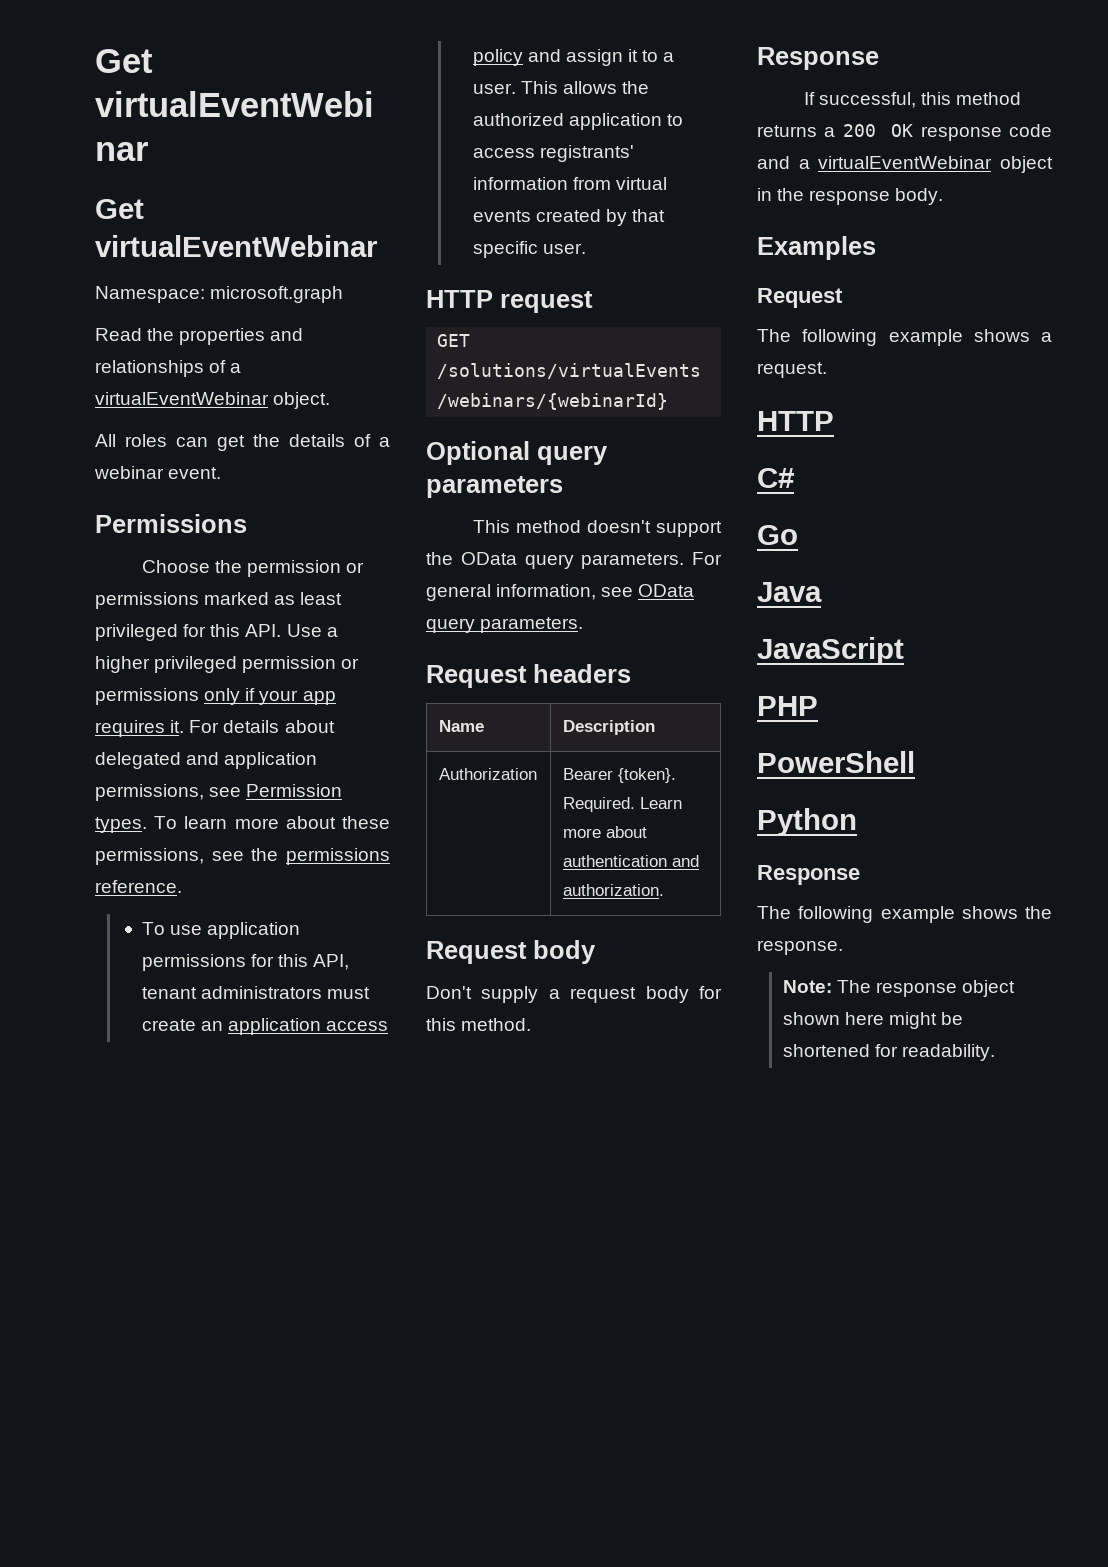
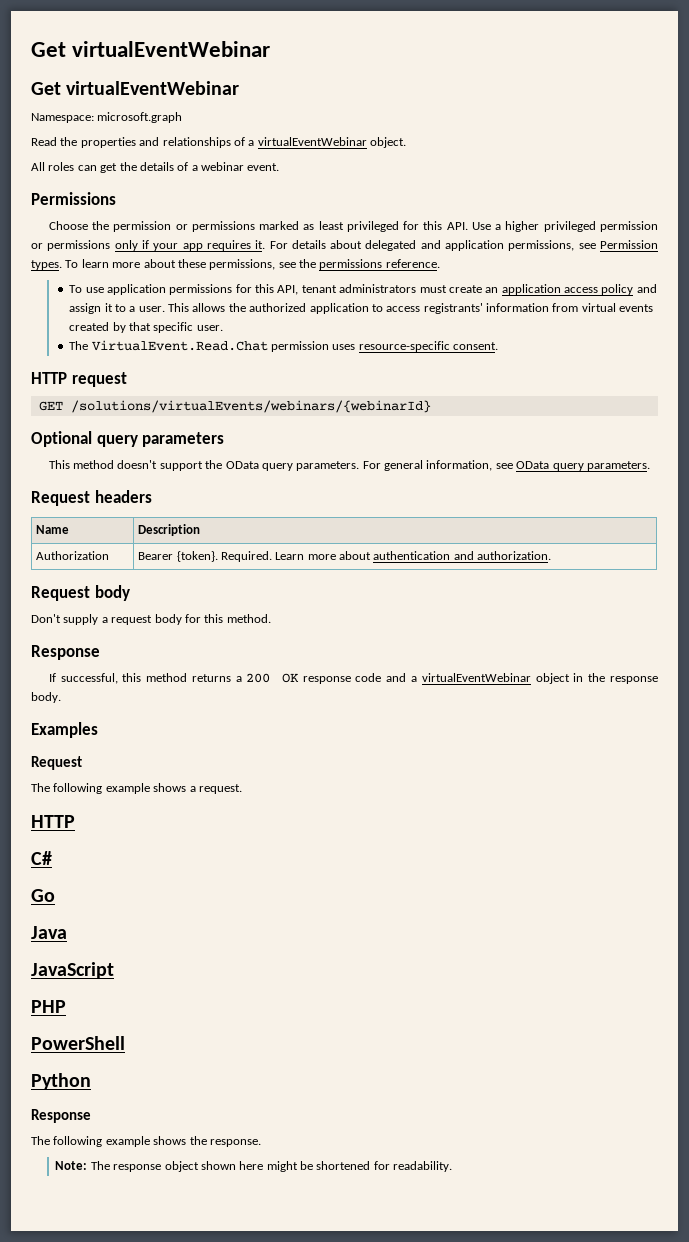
(586, 248) none -> [69,340,499,352] // The VirtualEvent.Read.Chat permission uses resource-specific consent.

